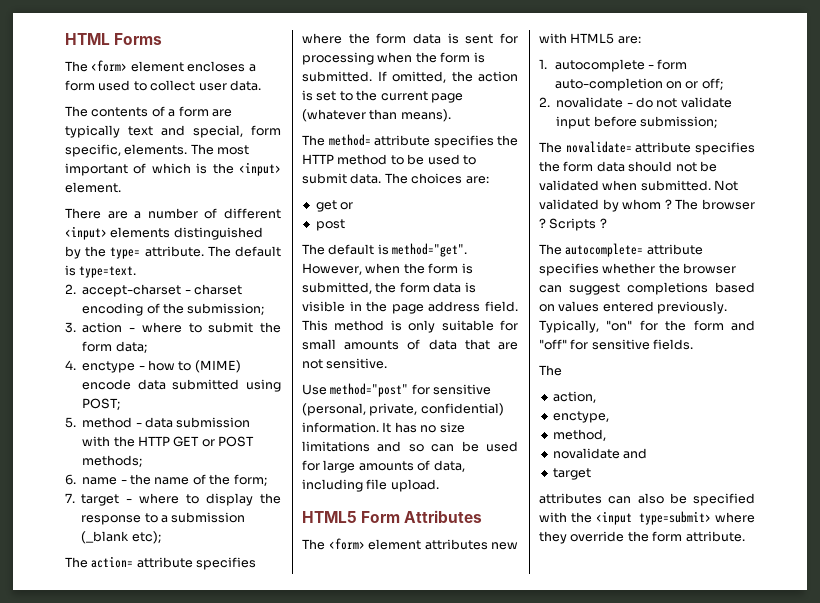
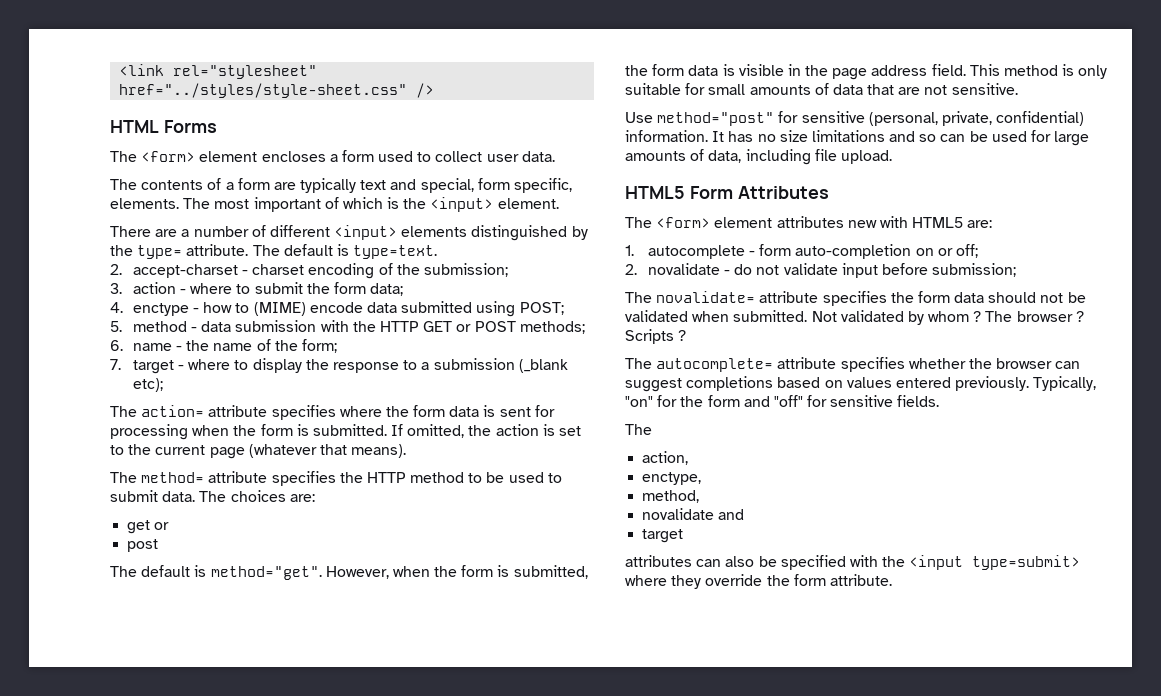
(65, 39) none -> [119,64,318,79] [119,83,435,98] <link rel="stylesheet" href="../styles/style-sheet.css" /> //
[369,109,398,120] than -> [319,444,347,455] that

